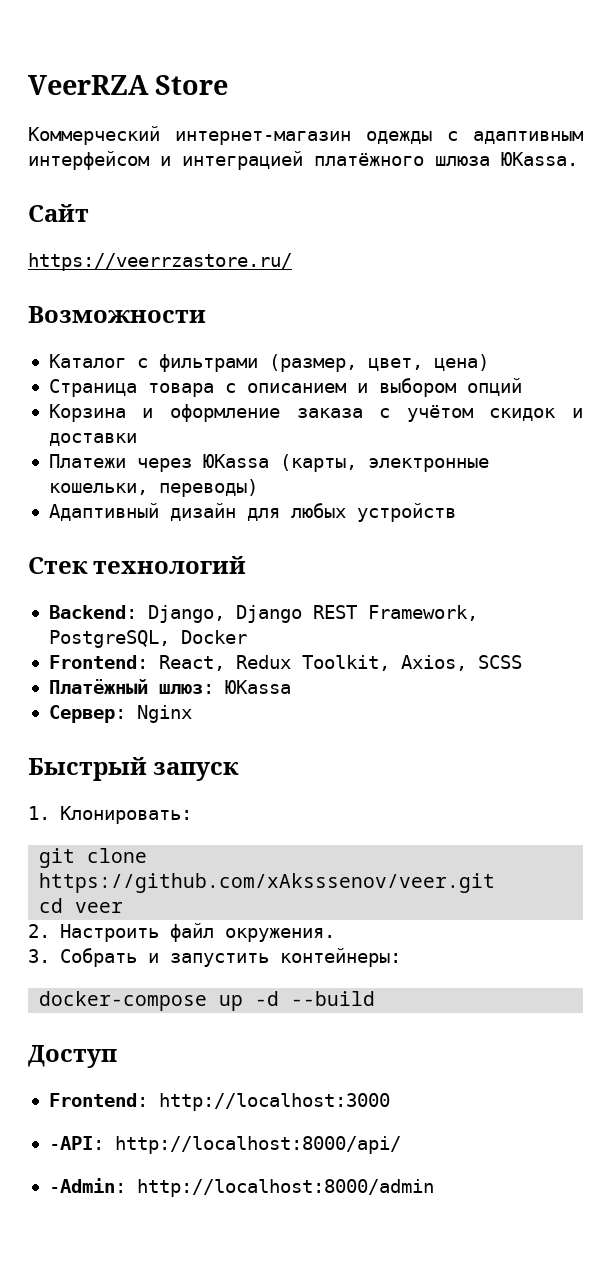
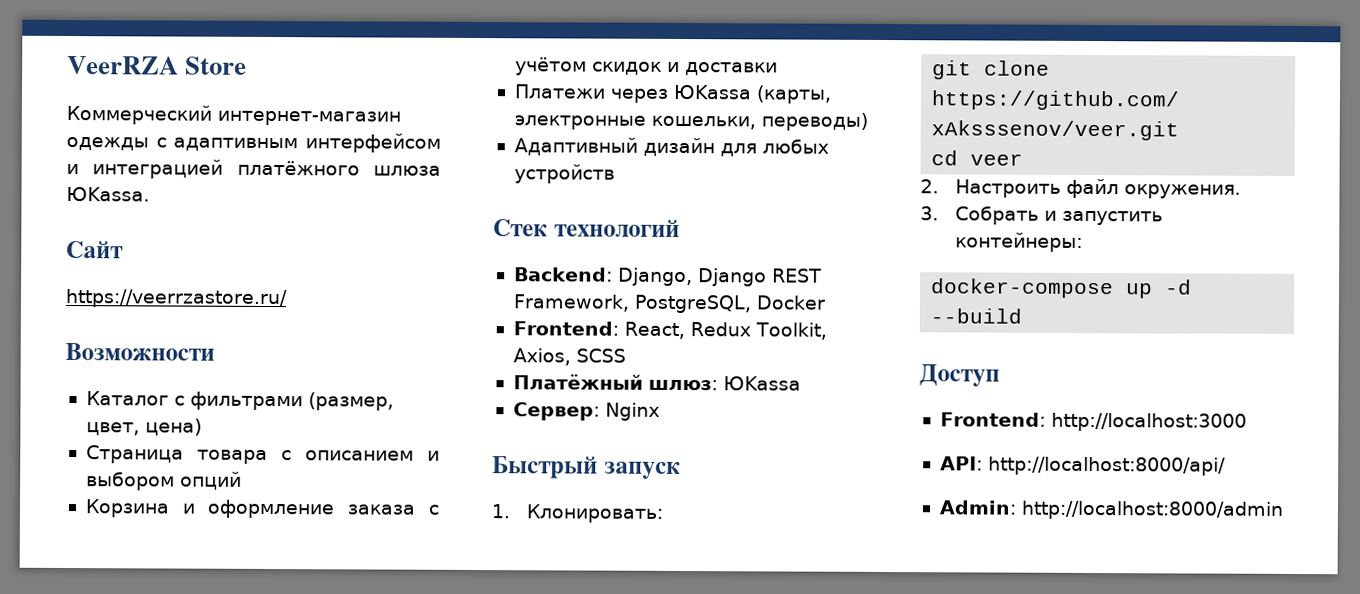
[48,1136,104,1150] -API: -> [939,456,983,471] API:
[48,1178,126,1193] -Admin: -> [938,500,1017,515] Admin:

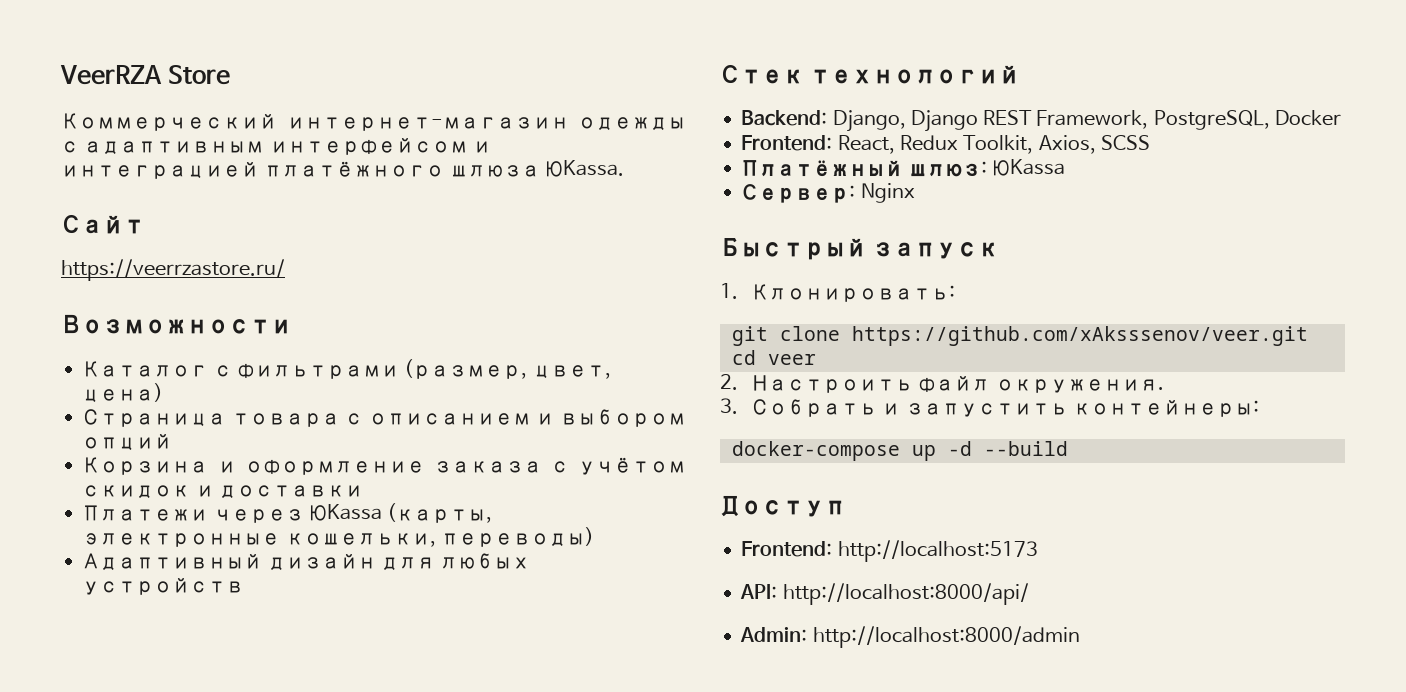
[1050,412,1247,432] http://localhost:3000 -> [837,540,1038,562] http://localhost:5173

